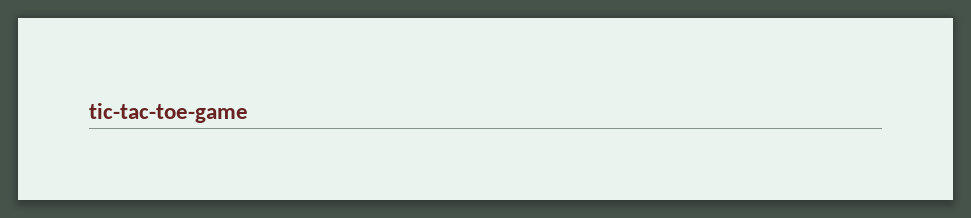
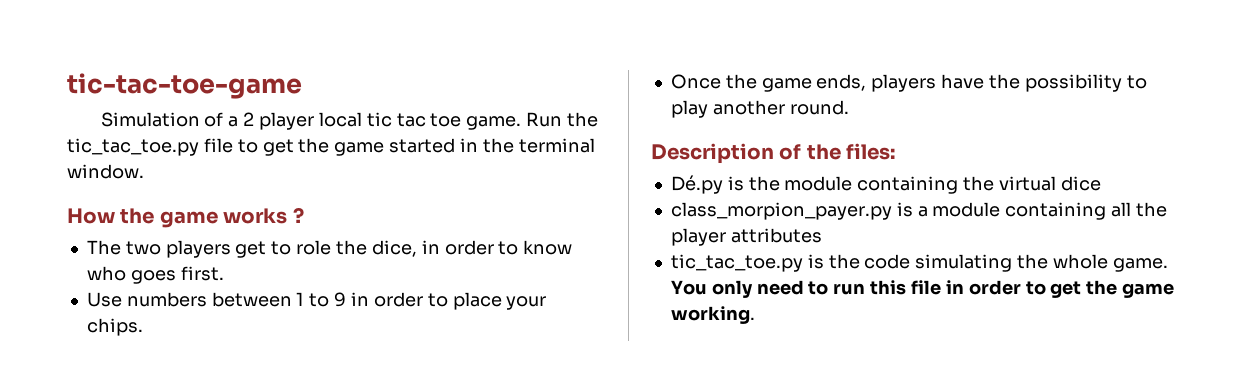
(248, 113) none -> [100,112,598,130] [67,138,595,156] [67,164,144,179] [67,207,304,228] [86,240,573,258] [86,266,224,284] [86,292,547,310] [86,318,143,336] [670,74,1147,92] [670,100,849,118] [651,143,896,164] [670,175,1101,194] [670,202,1167,220] [670,228,822,246] [670,254,1168,272] [670,280,1175,298] [670,306,755,324] // Simulation of a 2 player local tic tac toe game. Run the tic_tac_toe.py file to get the game started in the terminal window. // How the game works ? // The two players get to role the dice, in order to know who goes first. // Use numbers between 1 to 9 in order to place your chips. // Once the game ends, players have the possibility to play another round. // Description of the files: // Dé.py is the module containing the virtual dice // class_morpion_payer.py is a module containing all the player attributes // tic_tac_toe.py is the code simulating the whole game. You only need to run this file in order to get the game working.

